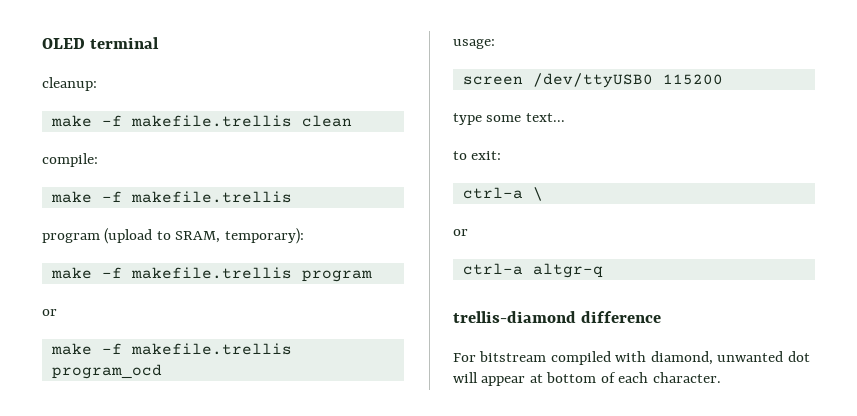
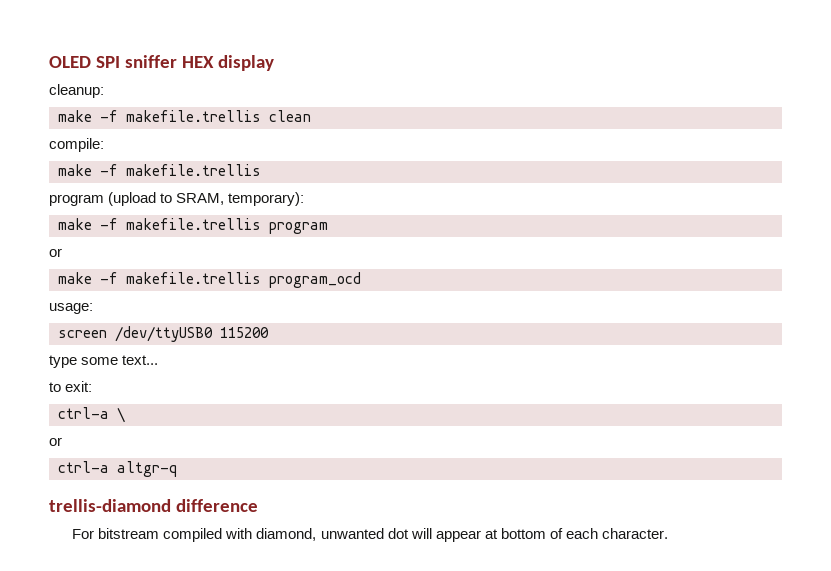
[90,37,160,49] terminal -> [95,55,274,71] SPI sniffer HEX display

